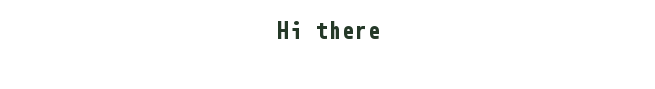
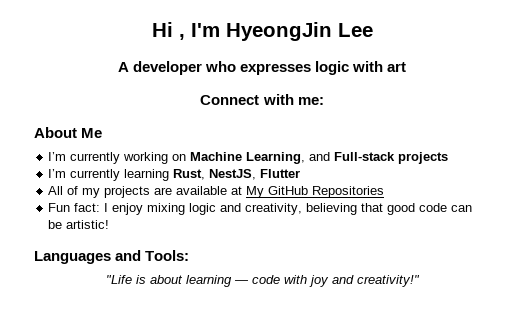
[314,21,380,39] there -> [178,22,373,41] [117,61,407,75] [200,94,324,105] [34,127,103,138] [48,152,449,164] [48,169,301,181] [48,186,385,198] [48,203,473,215] [48,220,110,229] [34,250,190,264] [105,275,420,287] , I'm HyeongJin Lee // A developer who expresses logic with art // Connect with me: // About Me // I’m currently working on Machine Learning, and Full-stack projects // I’m currently learning Rust, NestJS, Flutter // All of my projects are available at My GitHub Repositories // Fun fact: I enjoy mixing logic and creativity, believing that good code can be artistic! // Languages and Tools: // "Life is about learning — code with joy and creativity!"

